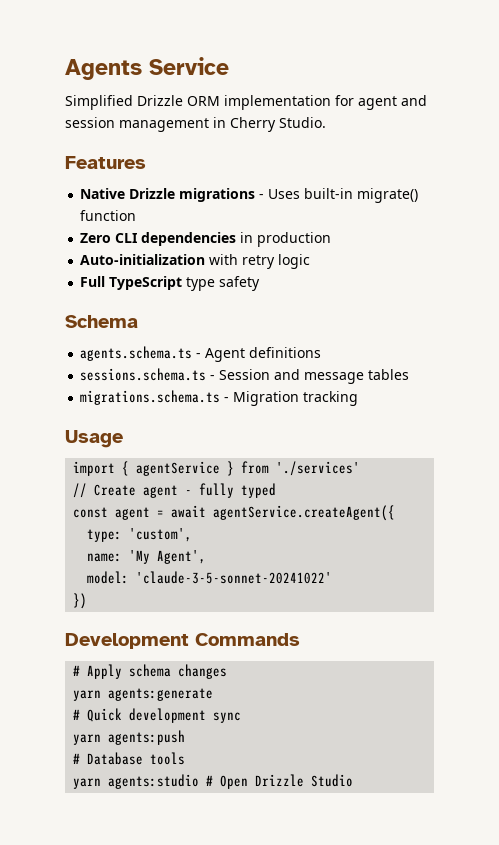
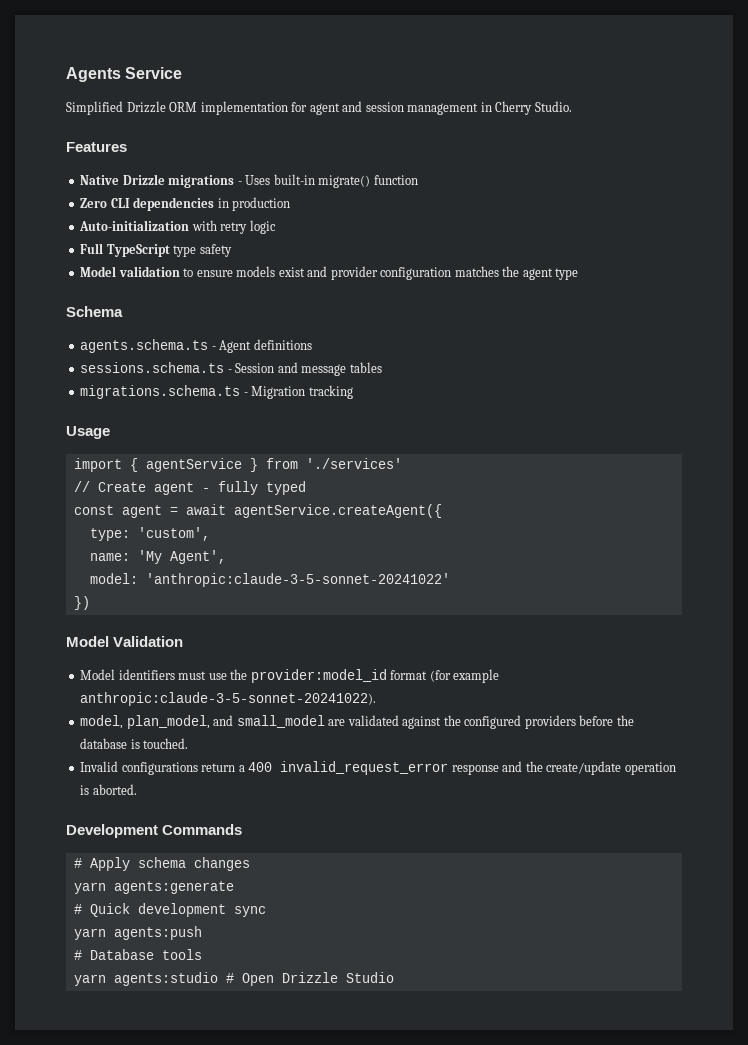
(261, 283) none -> [80,266,579,280] // Model validation to ensure models exist and provider configuration matches the agent type
[136,571,333,584] 'claude-3-5-sonnet-20241022' -> [145,573,450,587] 'anthropic:claude-3-5-sonnet-20241022'
(88, 601) none -> [66,636,184,647] [80,669,500,683] [80,692,377,706] [80,715,634,729] [80,738,189,749] [80,761,676,775] [80,784,137,795] // Model Validation // Model identifiers must use the provider:model_id format (for example anthropic:claude-3-5-sonnet-20241022). // model, plan_model, and small_model are validated against the configured providers before the database is touched. // Invalid configurations return a 400 invalid_request_error response and the create/update operation is aborted.

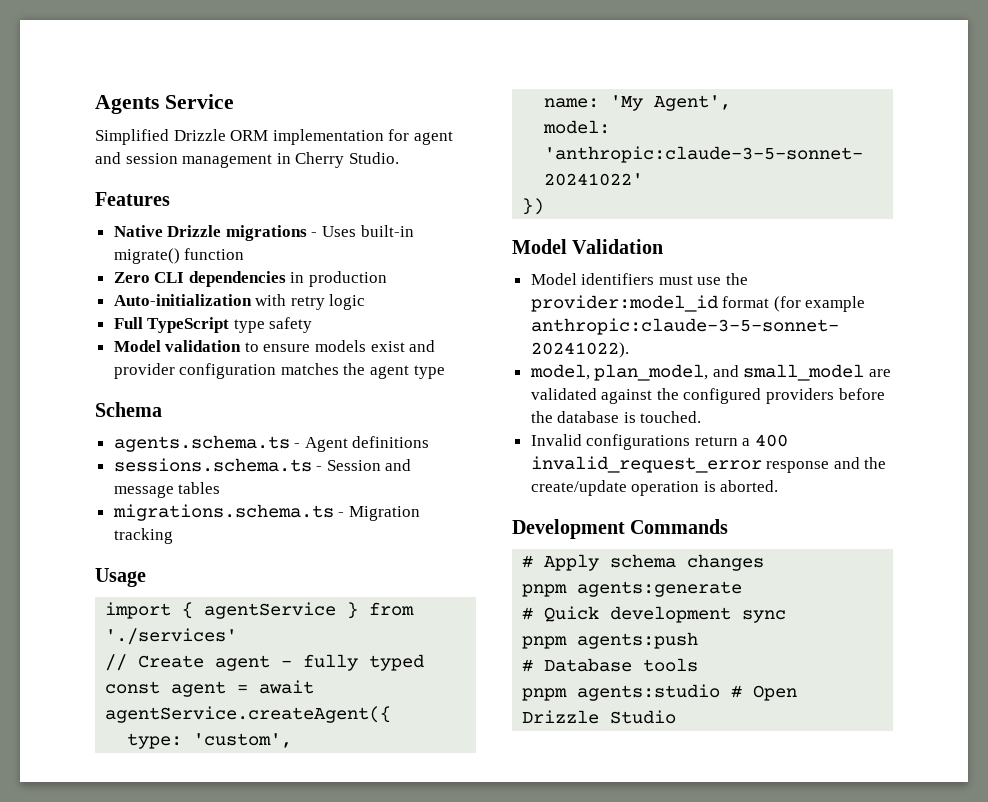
[73,882,106,894] yarn -> [522,584,568,597] pnpm
[73,928,106,940] yarn -> [522,636,568,649] pnpm
[73,974,106,986] yarn -> [522,688,568,701] pnpm

